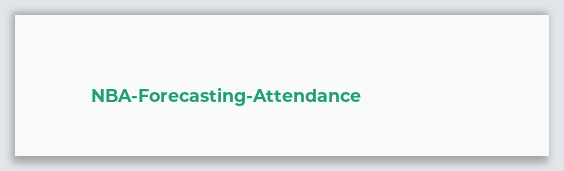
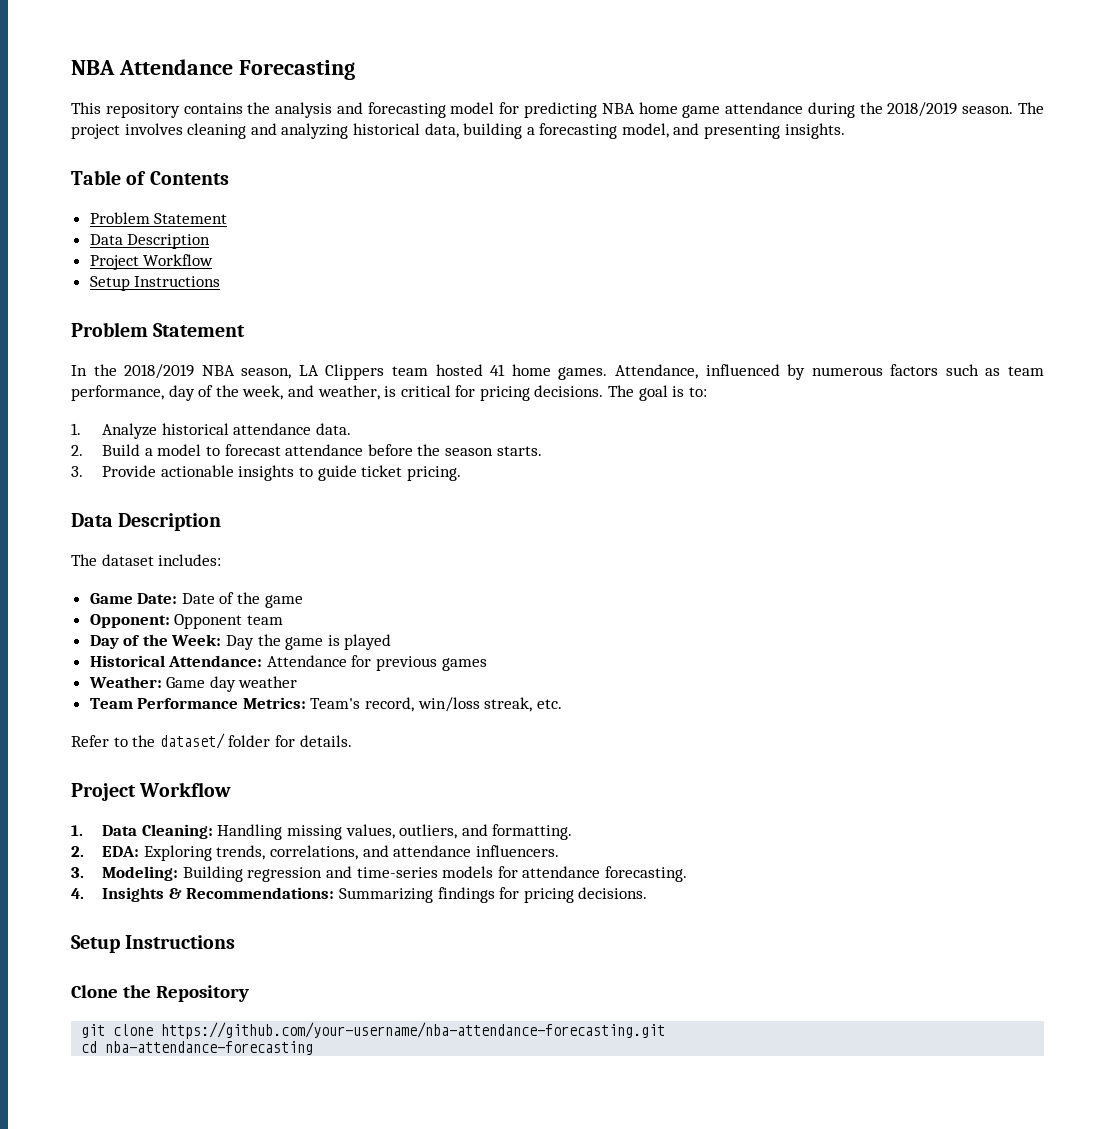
[91,87,361,106] NBA-Forecasting-Attendance -> [71,59,355,80] [71,102,1045,118] [71,123,845,139] [71,170,229,185] [89,212,228,224] [89,234,211,249] [89,254,214,270] [89,276,221,291] [71,322,246,337] [71,364,1044,380] [71,385,707,401] [71,423,352,439] [71,444,542,456] [71,465,461,481] [71,513,222,531] [71,554,222,566] [89,592,303,608] [89,614,283,629] [89,634,392,650] [89,655,487,671] [88,676,298,692] [89,697,562,712] [71,733,352,749] [71,782,232,801] [71,824,573,840] [71,845,559,861] [71,866,688,882] [71,887,648,903] [71,935,236,953] [71,985,249,1002] [81,1022,666,1039] [81,1041,314,1055] NBA Attendance Forecasting // This repository contains the analysis and forecasting model for predicting NBA home game attendance during the 2018/2019 season. The project involves cleaning and analyzing historical data, building a forecasting model, and presenting insights. // Table of Contents // Problem Statement // Data Description // Project Workflow // Setup Instructions // Problem Statement // In the 2018/2019 NBA season, LA Clippers team hosted 41 home games. Attendance, influenced by numerous factors such as team performance, day of the week, and weather, is critical for pricing decisions. The goal is to: // 1. Analyze historical attendance data. // 2. Build a model to forecast attendance before the season starts. // 3. Provide actionable insights to guide ticket pricing. // Data Description // The dataset includes: // Game Date: Date of the game // Opponent: Opponent team // Day of the Week: Day the game is played // Historical Attendance: Attendance for previous games // Weather: Game day weather // Team Performance Metrics: Team's record, win/loss streak, etc. // Refer to the dataset/ folder for details. // Project Workflow // 1. Data Cleaning: Handling missing values, outliers, and formatting. // 2. EDA: Exploring trends, correlations, and attendance influencers. // 3. Modeling: Building regression and time-series models for attendance forecasting. // 4. Insights & Recommendations: Summarizing findings for pricing decisions. // Setup Instructions // Clone the Repository // git clone https://github.com/your-username/nba-attendance-forecasting.git // cd nba-attendance-forecasting

